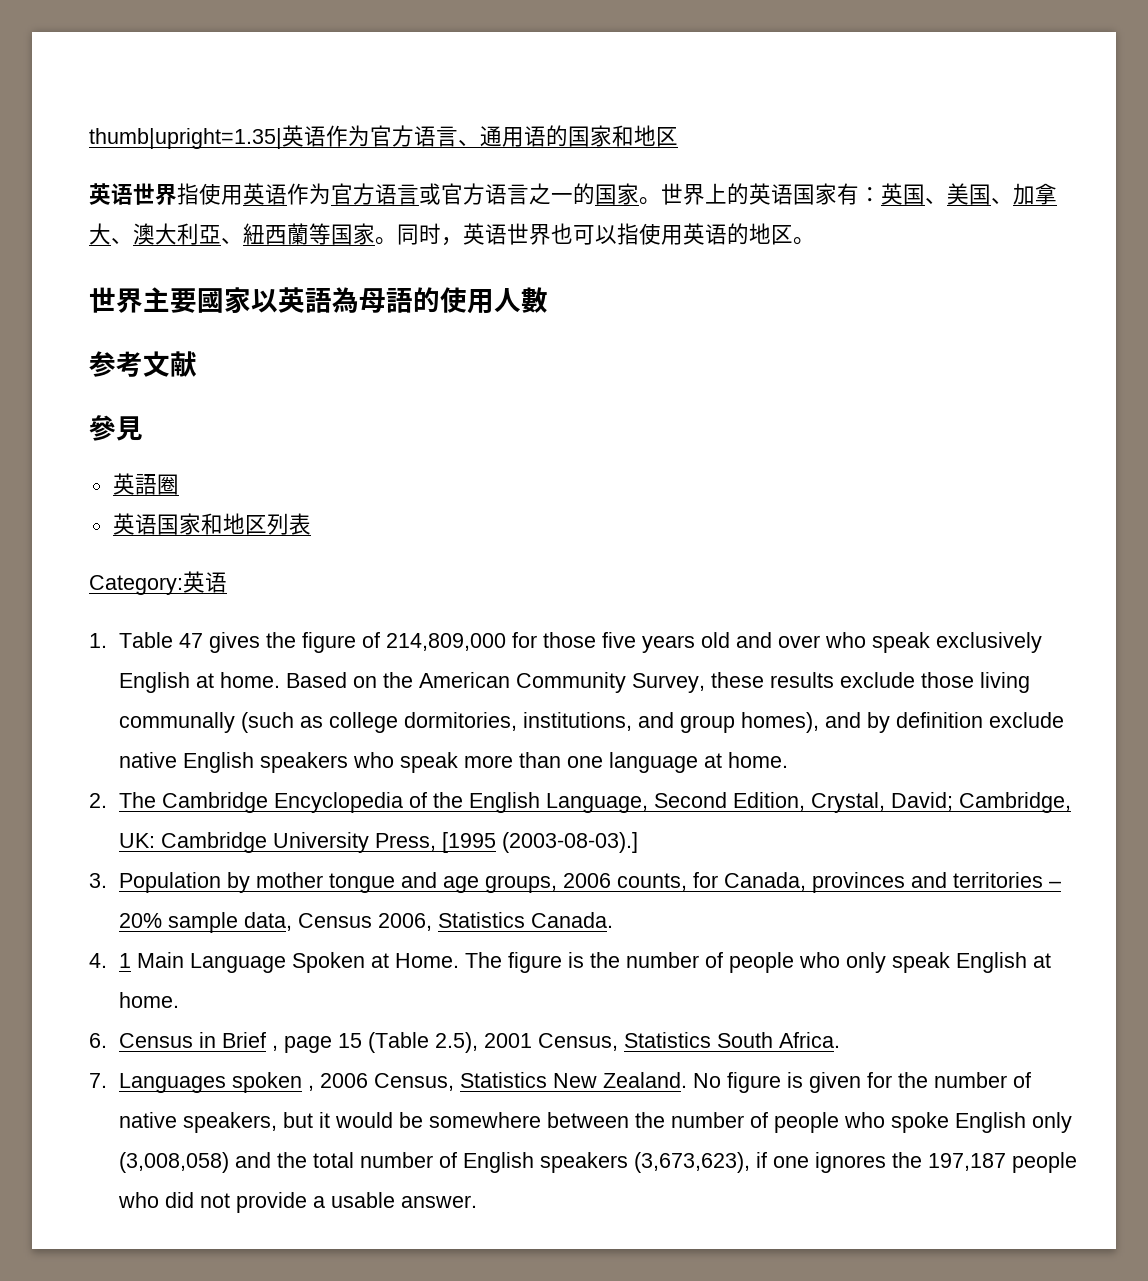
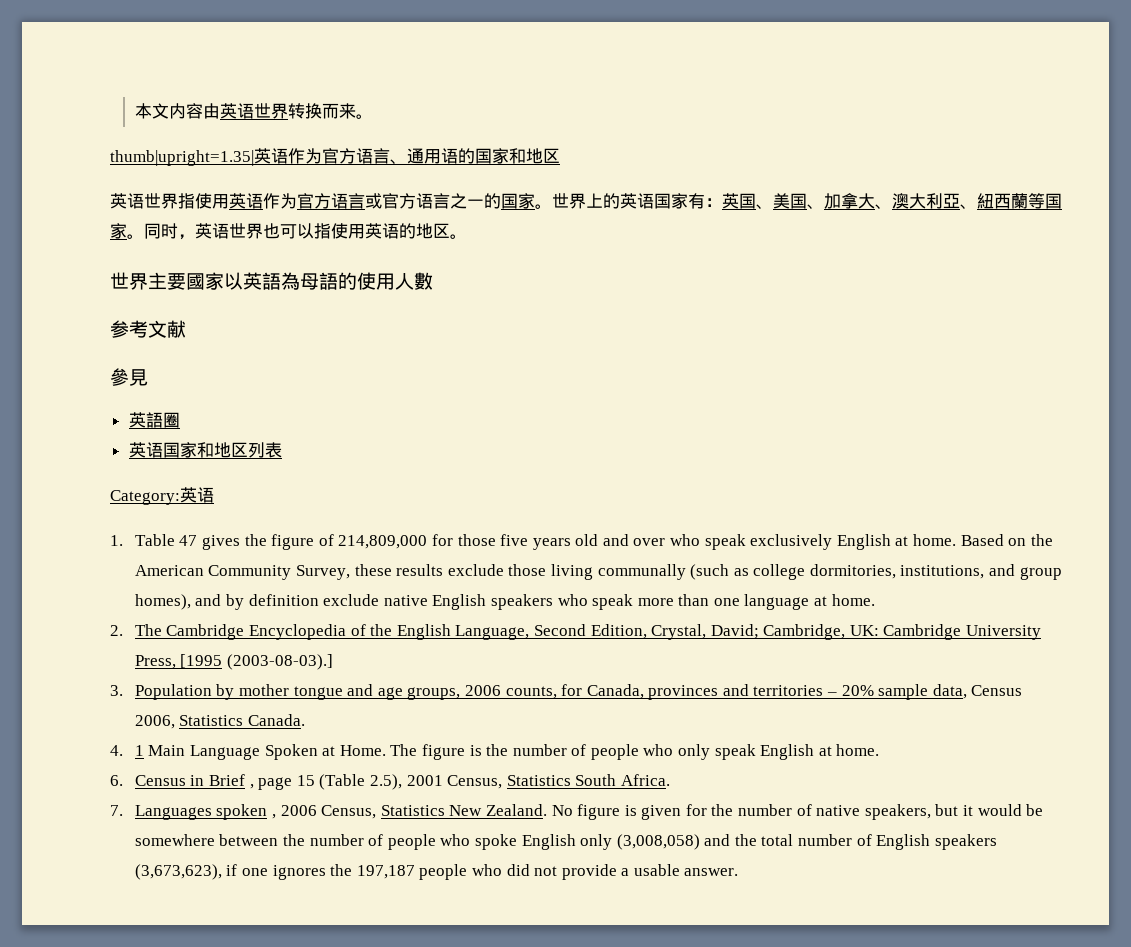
(89, 138) none -> [134,103,373,119] 本文内容由英语世界转换而来。 //

